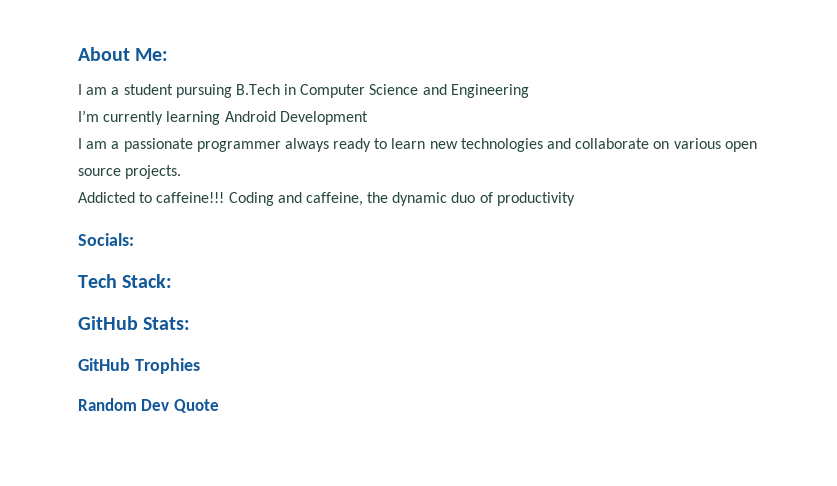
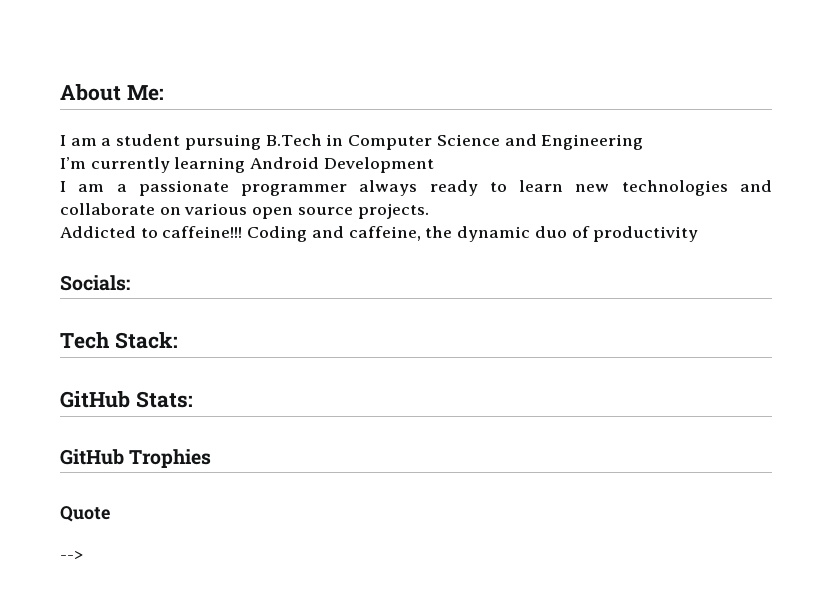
[78,398,170,411] Random Dev -> (212, 458) none
(219, 406) none -> [60,551,83,560] // -->

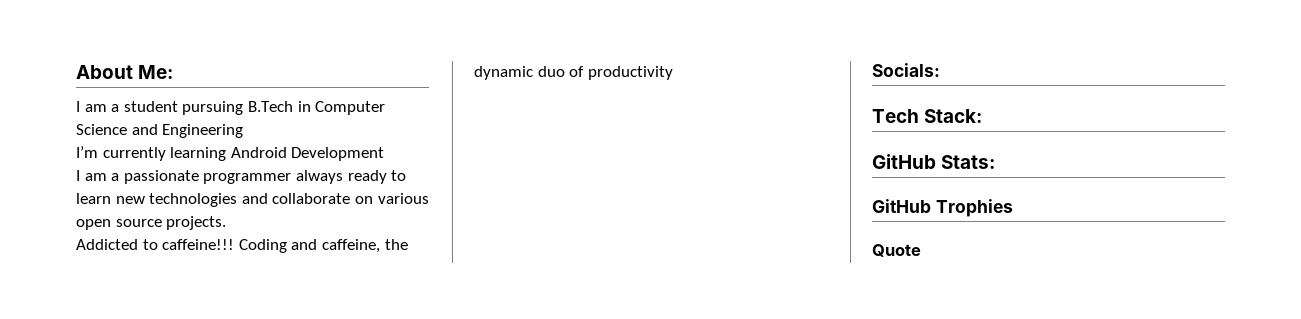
[60,551,83,560] // --> -> (921, 250) none

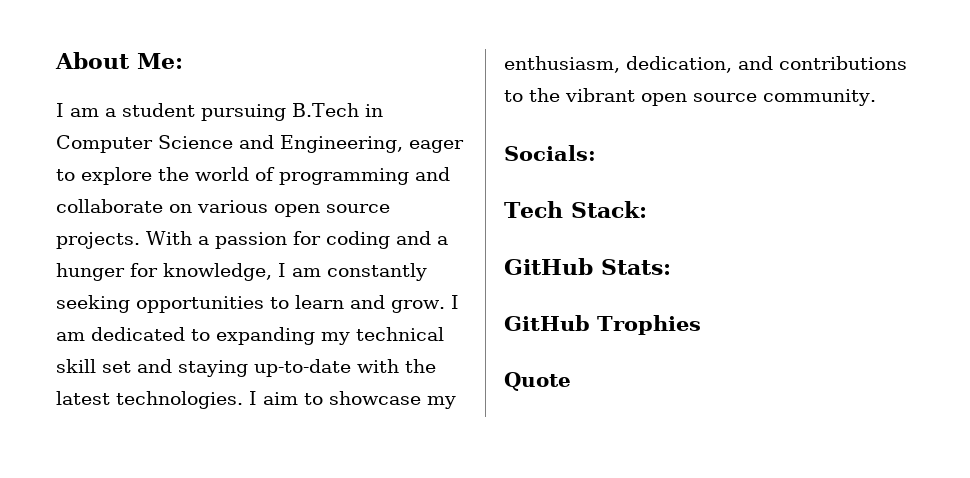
[162,124,244,138] [76,146,385,161] [76,170,407,184] [76,193,238,207] Engineering // I’m currently learning Android Development // I am a passionate programmer always ready to learn new technologies -> [280,135,464,153] [56,167,409,185] Engineering, eager to explore the world of programming
[76,239,408,253] [474,66,673,80] // Addicted to caffeine!!! Coding and caffeine, the dynamic duo of productivity -> [146,231,448,249] [56,263,427,281] [56,295,459,313] [56,327,444,345] [56,359,436,377] [56,391,456,409] [504,56,907,73] [504,88,876,106] With a passion for coding and a hunger for knowledge, I am constantly seeking opportunities to learn and grow. I am dedicated to expanding my technical skill set and staying up-to-date with the latest technologies. I aim to showcase my enthusiasm, dedication, and contributions to the vibrant open source community.

